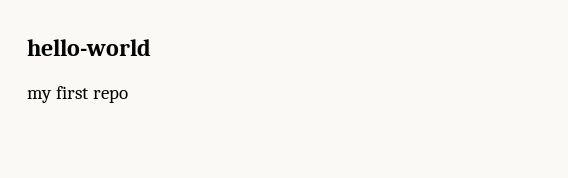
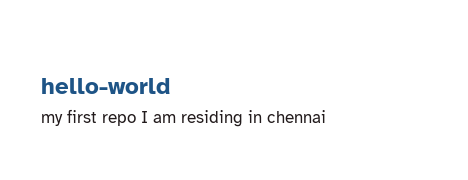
(129, 96) none -> [141,110,326,127] I am residing in chennai

